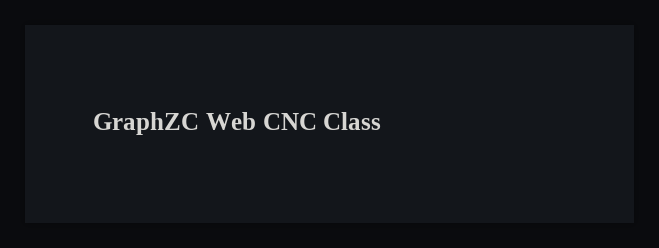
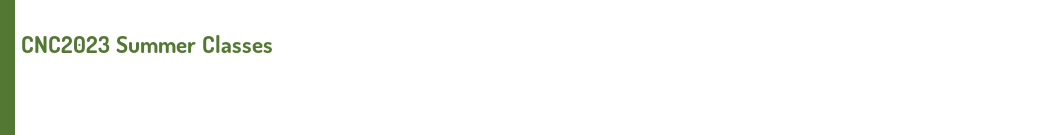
[93,112,382,135] GraphZC Web CNC Class -> [21,35,274,53] CNC2023 Summer Classes

